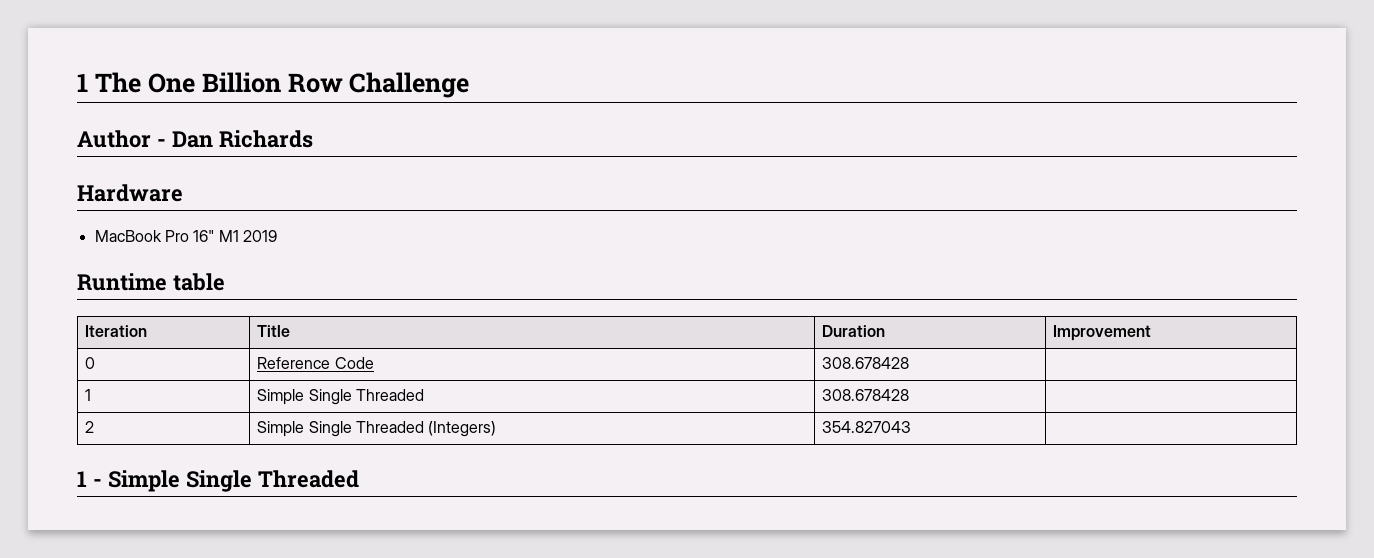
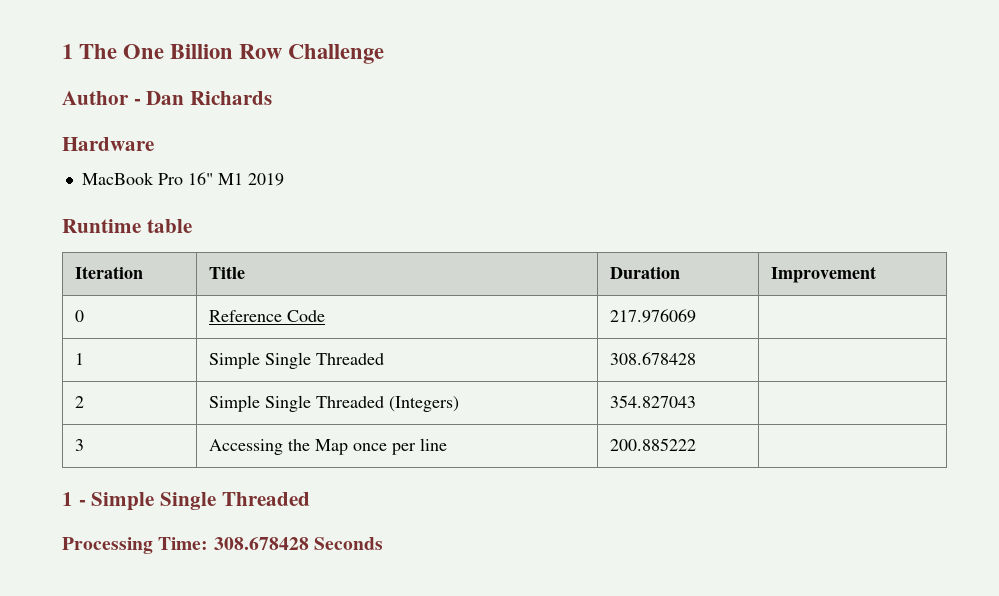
[822,357,910,369] 308.678428 -> [609,309,696,323] 217.976069
(912, 427) none -> [74,439,84,451] [208,438,447,455] [609,438,696,451] // 3 | Accessing the Map once per line | 200.885222 |
(359, 479) none -> [62,537,383,554] // Processing Time: 308.678428 Seconds

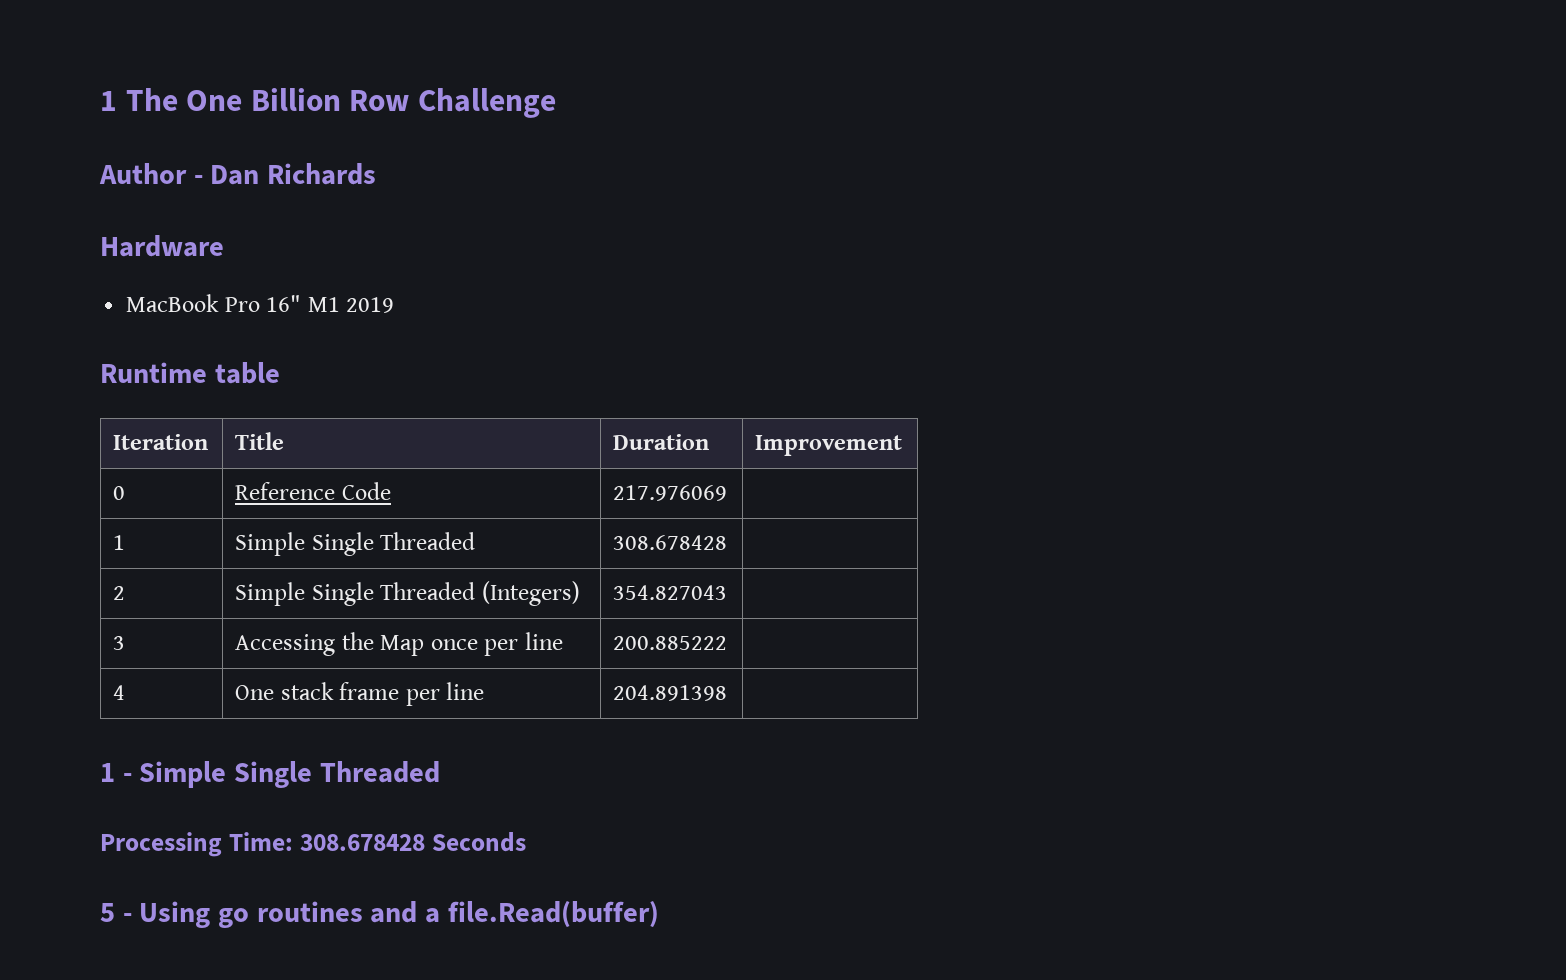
(696, 444) none -> [113,685,126,700] [235,682,485,706] [613,685,728,701] // 4 | One stack frame per line | 204.891398 |
(383, 543) none -> [100,901,659,928] // 5 - Using go routines and a file.Read(buffer)

